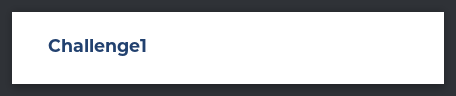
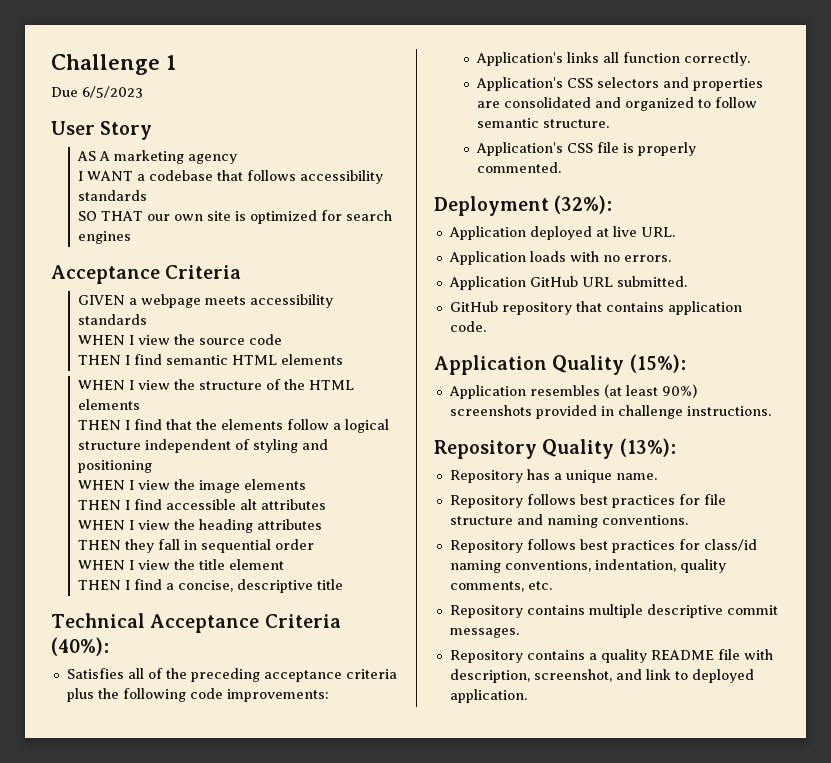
[48,39,147,56] Challenge1 -> [51,54,177,75] [51,86,143,98] [51,121,153,140] [77,150,238,164] [78,170,384,184] [78,190,148,201] [78,210,393,224] [78,231,132,244] [51,265,242,284] [78,294,334,308] [78,314,148,325] [78,334,283,345] [78,354,344,365] [78,379,355,390] [78,399,141,410] [78,419,390,433] [78,439,329,453] [78,460,153,473] [78,479,307,493] [78,499,327,510] [78,519,323,533] [78,539,315,553] [78,559,285,570] [78,579,344,593] [51,613,341,633] [51,637,109,656] [66,668,397,682] [66,688,329,702] [476,52,751,66] [476,77,764,91] [477,97,758,111] [477,118,610,128] [476,142,697,156] [477,162,562,173] [434,195,613,216] [448,226,675,240] [448,251,671,265] [448,276,687,290] [449,301,742,315] [449,321,486,332] [434,354,686,375] [448,384,697,399] [449,405,771,419] [434,438,676,459] [449,469,657,483] [449,494,726,508] [449,514,688,528] [449,539,757,553] [449,559,726,573] [449,581,552,592] [449,604,778,618] [449,628,519,638] [449,649,773,663] [449,669,754,683] [449,689,527,703] Challenge 1 // Due 6/5/2023 // User Story // AS A marketing agency // I WANT a codebase that follows accessibility standards // SO THAT our own site is optimized for search engines // Acceptance Criteria // GIVEN a webpage meets accessibility standards // WHEN I view the source code // THEN I find semantic HTML elements // WHEN I view the structure of the HTML elements // THEN I find that the elements follow a logical structure independent of styling and positioning // WHEN I view the image elements // THEN I find accessible alt attributes // WHEN I view the heading attributes // THEN they fall in sequential order // WHEN I view the title element // THEN I find a concise, descriptive title // Technical Acceptance Criteria (40%): // Satisfies all of the preceding acceptance criteria plus the following code improvements: // Application's links all function correctly. // Application's CSS selectors and properties are consolidated and organized to follow semantic structure. // Application's CSS file is properly commented. // Deployment (32%): // Application deployed at live URL. // Application loads with no errors. // Application GitHub URL submitted. // GitHub repository that contains application code. // Application Quality (15%): // Application resembles (at least 90%) screenshots provided in challenge instructions. // Repository Quality (13%): // Repository has a unique name. // Repository follows best practices for file structure and naming conventions. // Repository follows best practices for class/id naming conventions, indentation, quality comments, etc. // Repository contains multiple descriptive commit messages. // Repository contains a quality README file with description, screenshot, and link to deployed application.

